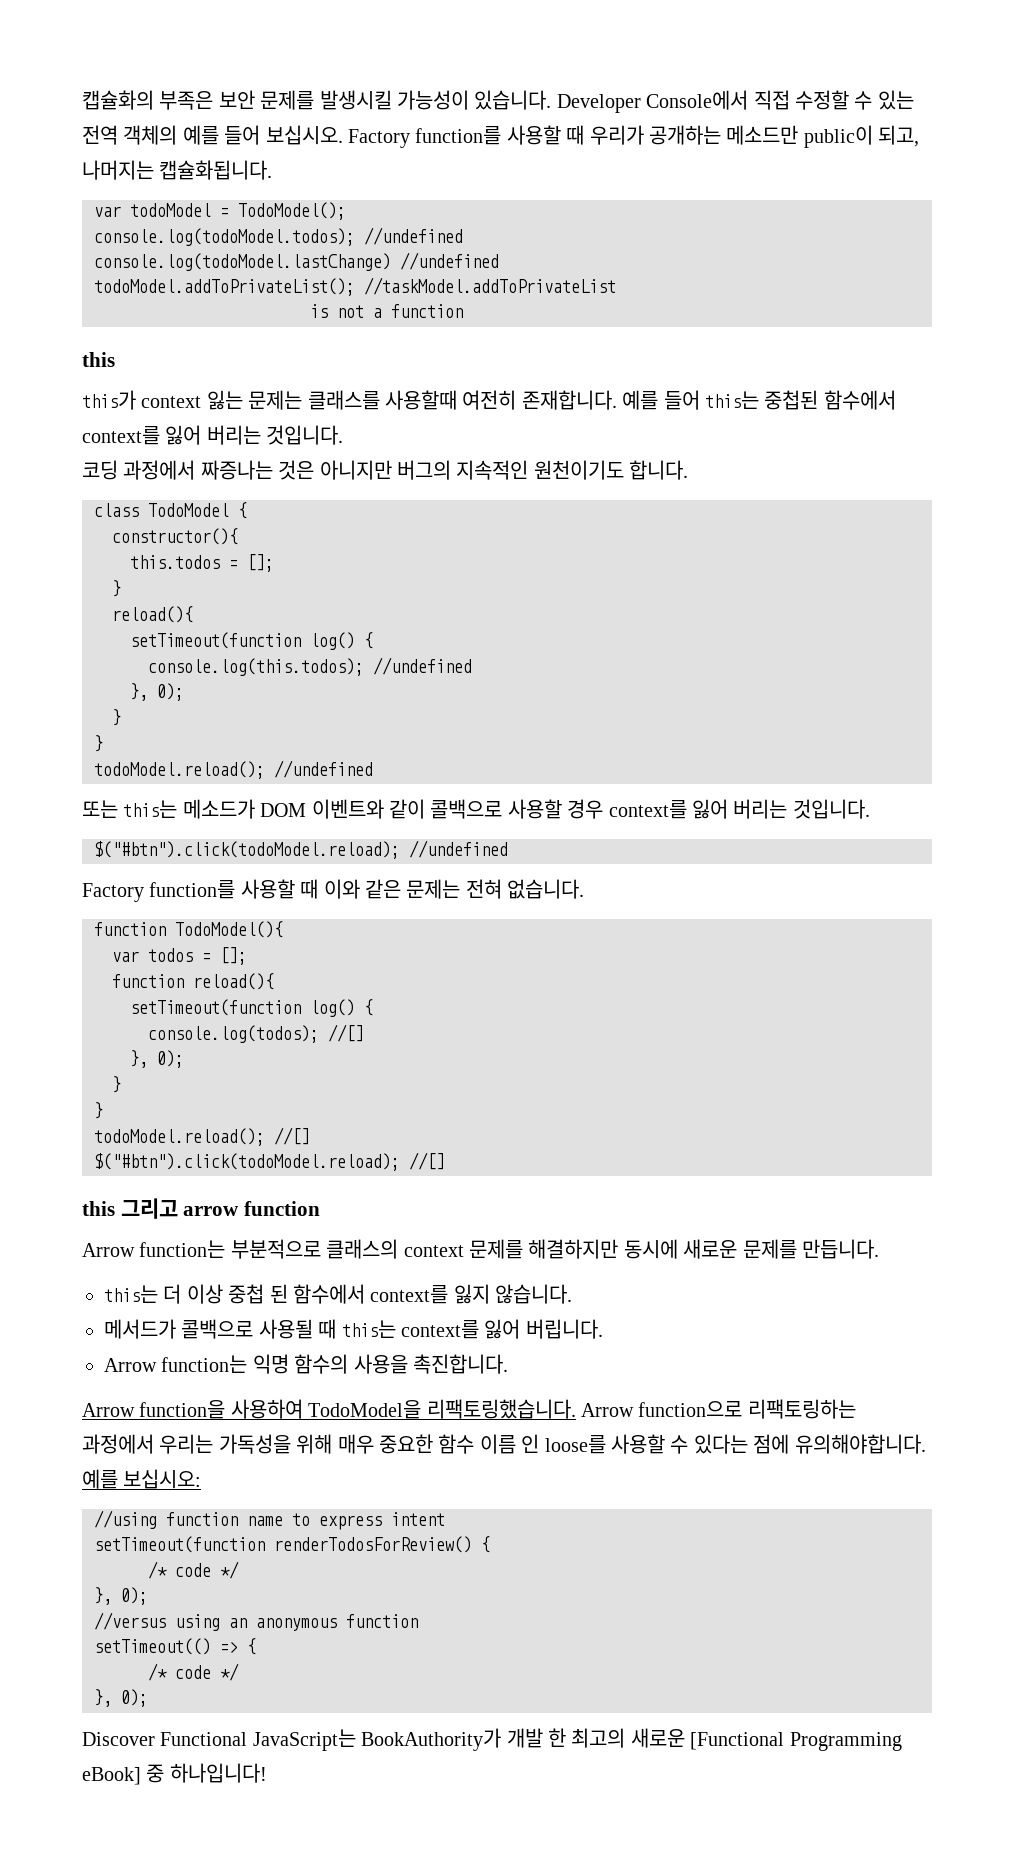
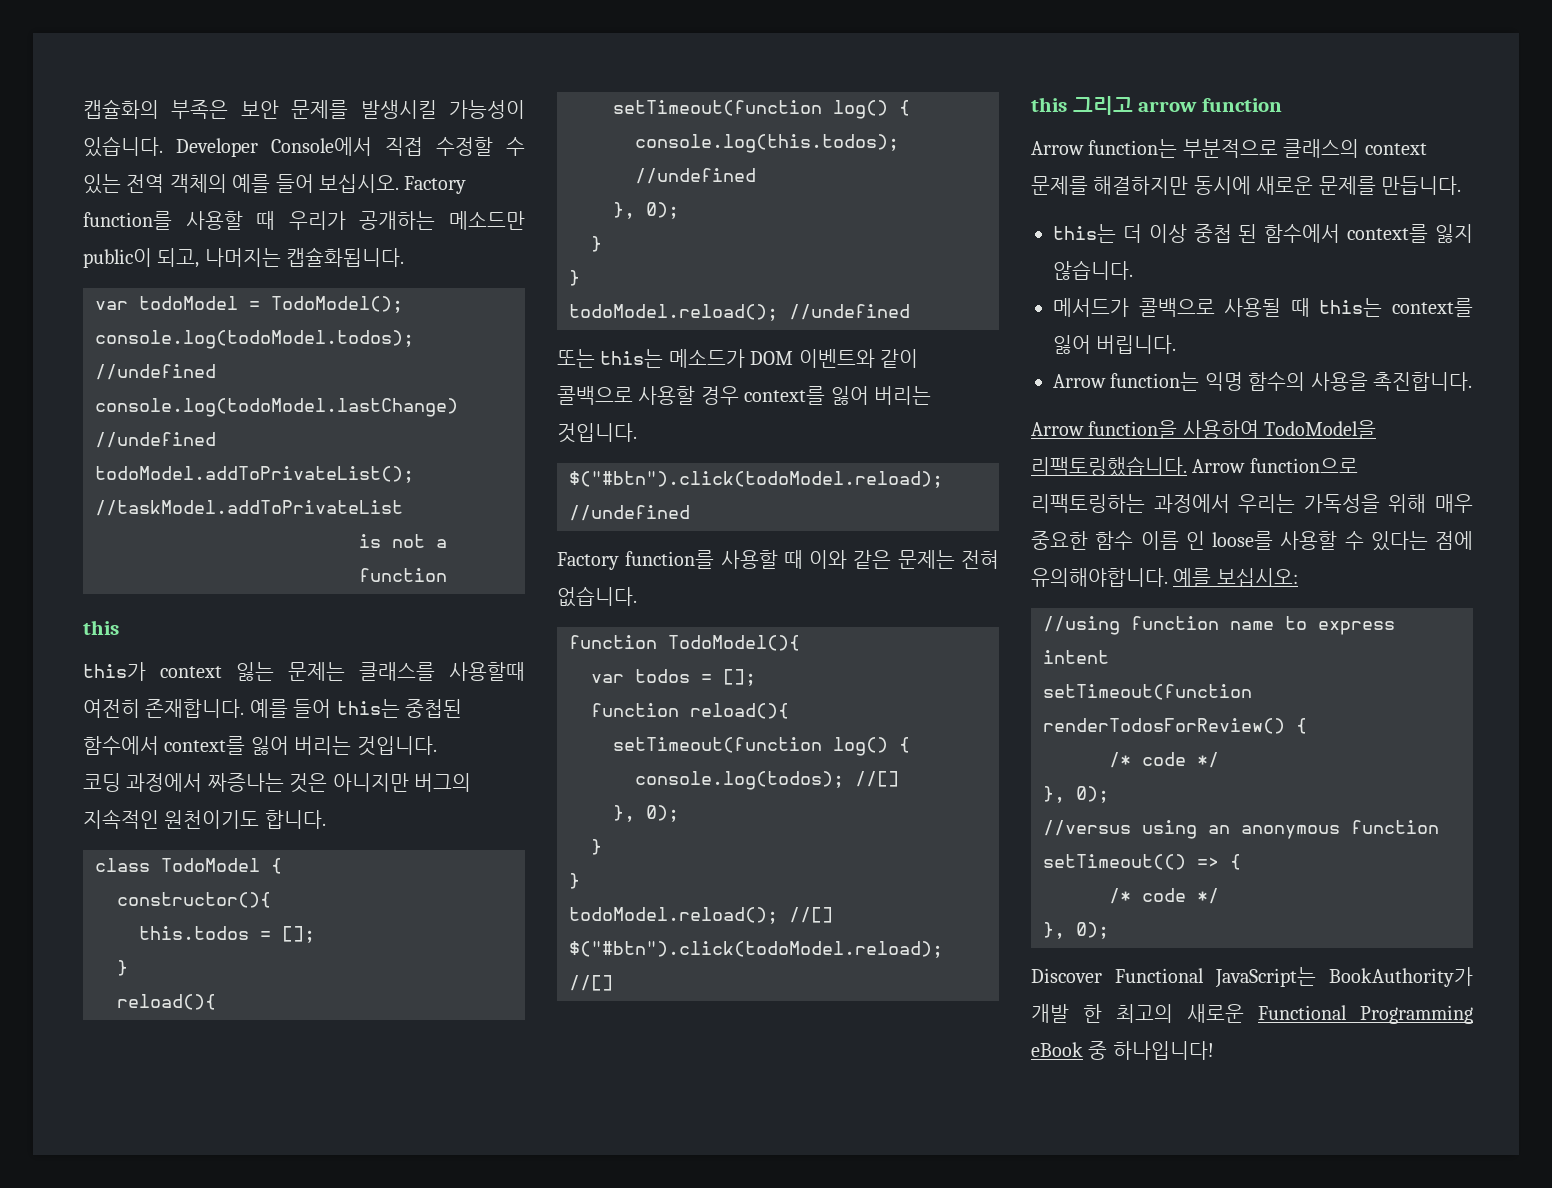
[690,1732,902,1751] [82,1767,141,1785] [Functional Programming eBook] -> [1258,1005,1473,1024] [1031,1042,1083,1057] Functional Programming eBook

